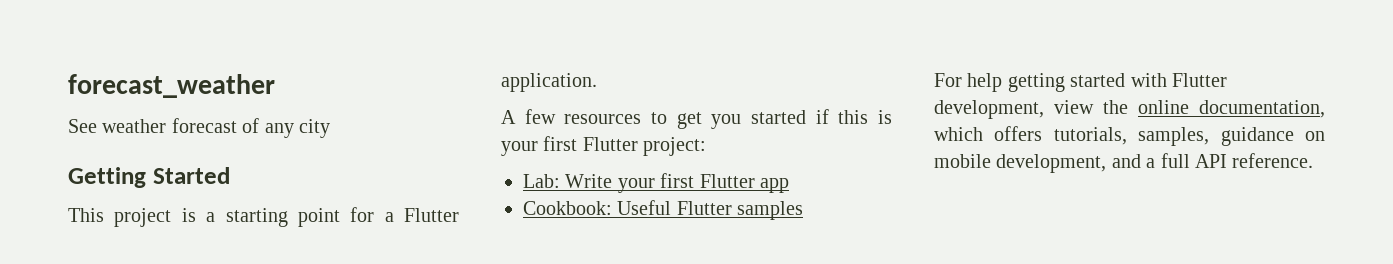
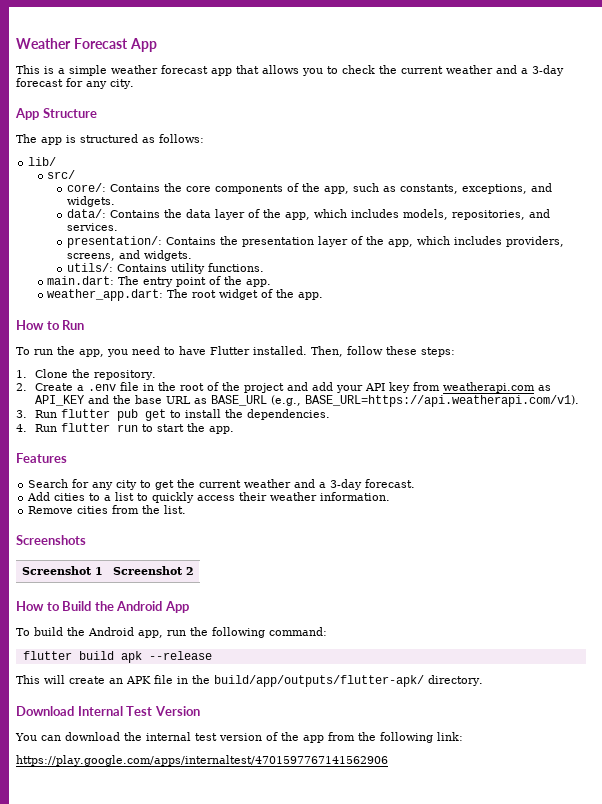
[68,74,275,98] [68,118,330,138] [68,167,230,188] [68,207,459,227] [501,73,597,92] [501,109,892,129] [501,136,707,156] [523,173,789,193] [523,200,804,220] [934,73,1227,92] [934,100,1325,119] [934,126,1325,146] [934,153,1314,173] forecast_weather // See weather forecast of any city // Getting Started // This project is a starting point for a Flutter application. // A few resources to get you started if this is your first Flutter project: // Lab: Write your first Flutter app // Cookbook: Useful Flutter samples // For help getting started with Flutter development, view the online documentation, which offers tutorials, samples, guidance on mobile development, and a full API reference. -> [16,38,157,52] [16,65,564,76] [16,78,134,89] [15,108,97,120] [16,134,204,145] [28,157,57,166] [47,170,76,179] [66,183,552,194] [66,196,115,207] [66,209,550,220] [66,223,118,231] [66,236,564,248] [66,250,192,261] [66,263,264,274] [47,276,272,287] [47,289,324,301] [16,320,85,330] [16,346,455,357] [16,369,157,380] [16,382,552,393] [35,395,580,407] [16,409,331,421] [16,423,235,434] [16,453,67,463] [28,479,416,490] [27,492,391,503] [28,505,187,514] [16,535,86,545] [21,566,103,575] [113,566,195,575] [16,601,189,613] [16,627,327,638] [22,651,212,663] [16,675,483,687] [16,706,200,716] [15,732,463,743] [16,755,388,766] Weather Forecast App // This is a simple weather forecast app that allows you to check the current weather and a 3-day forecast for any city. // App Structure // The app is structured as follows: // lib/ // src/ // core/: Contains the core components of the app, such as constants, exceptions, and widgets. // data/: Contains the data layer of the app, which includes models, repositories, and services. // presentation/: Contains the presentation layer of the app, which includes providers, screens, and widgets. // utils/: Contains utility functions. // main.dart: The entry point of the app. // weather_app.dart: The root widget of the app. // How to Run // To run the app, you need to have Flutter installed. Then, follow these steps: // 1. Clone the repository. // 2. Create a .env file in the root of the project and add your API key from weatherapi.com as API_KEY and the base URL as BASE_URL (e.g., BASE_URL=https://api.weatherapi.com/v1). // 3. Run flutter pub get to install the dependencies. // 4. Run flutter run to start the app. // Features // Search for any city to get the current weather and a 3-day forecast. // Add cities to a list to quickly access their weather information. // Remove cities from the list. // Screenshots // Screenshot 1 | Screenshot 2 // How to Build the Android App // To build the Android app, run the following command: // flutter build apk --release // This will create an APK file in the build/app/outputs/flutter-apk/ directory. // Download Internal Test Version // You can download the internal test version of the app from the following link: // https://play.google.com/apps/internaltest/4701597767141562906

